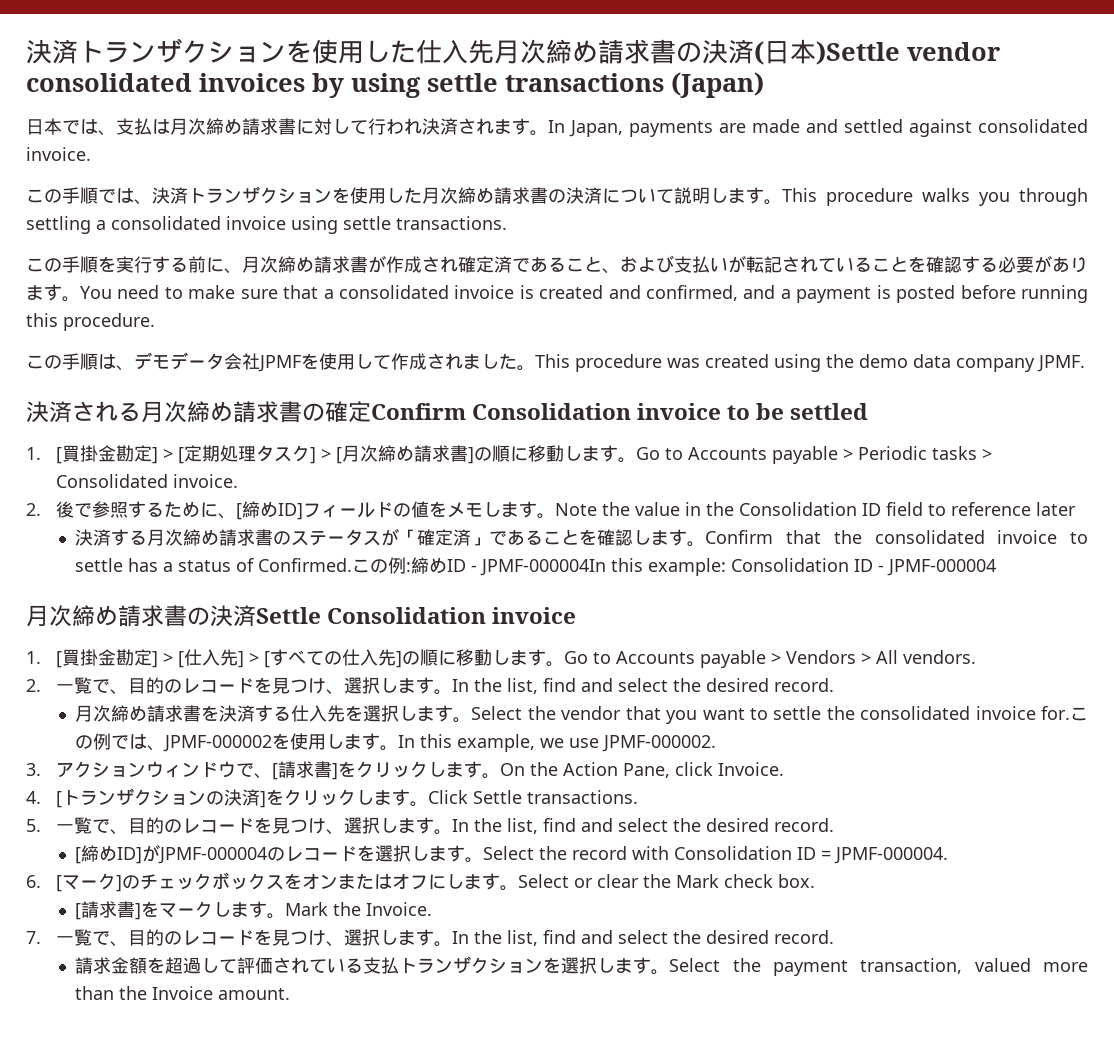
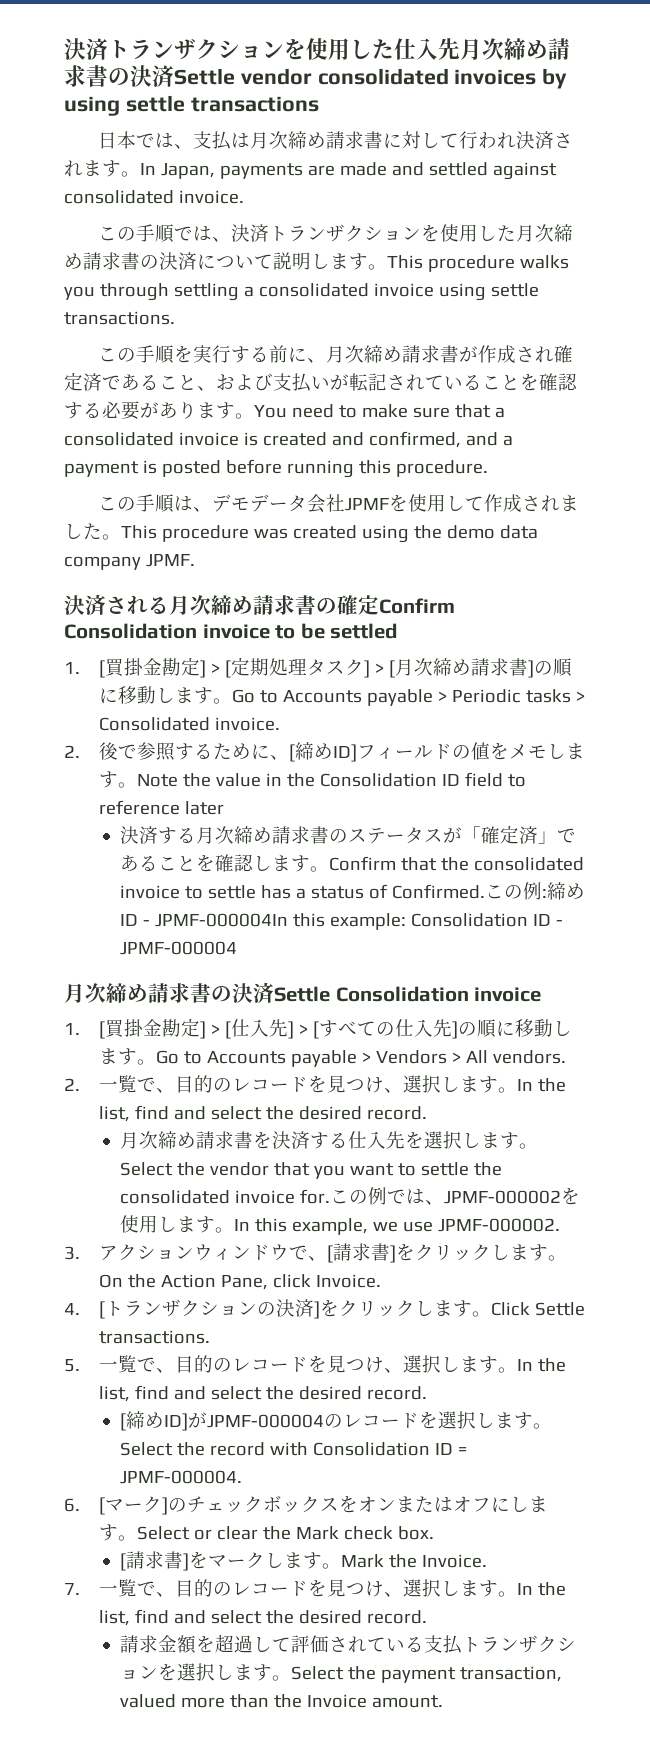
[754,39,900,65] (日本)Settle -> [174,68,235,85] Settle
[671,72,764,98] (Japan) -> (319, 104) none

